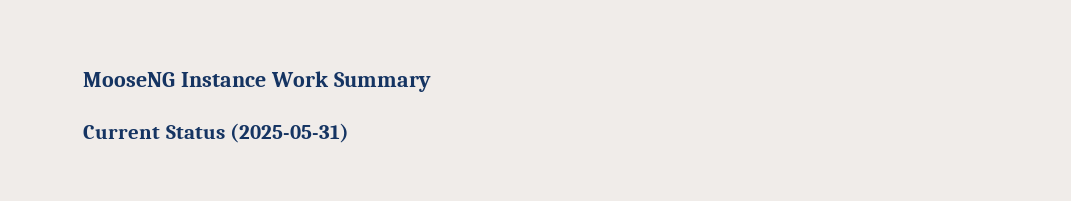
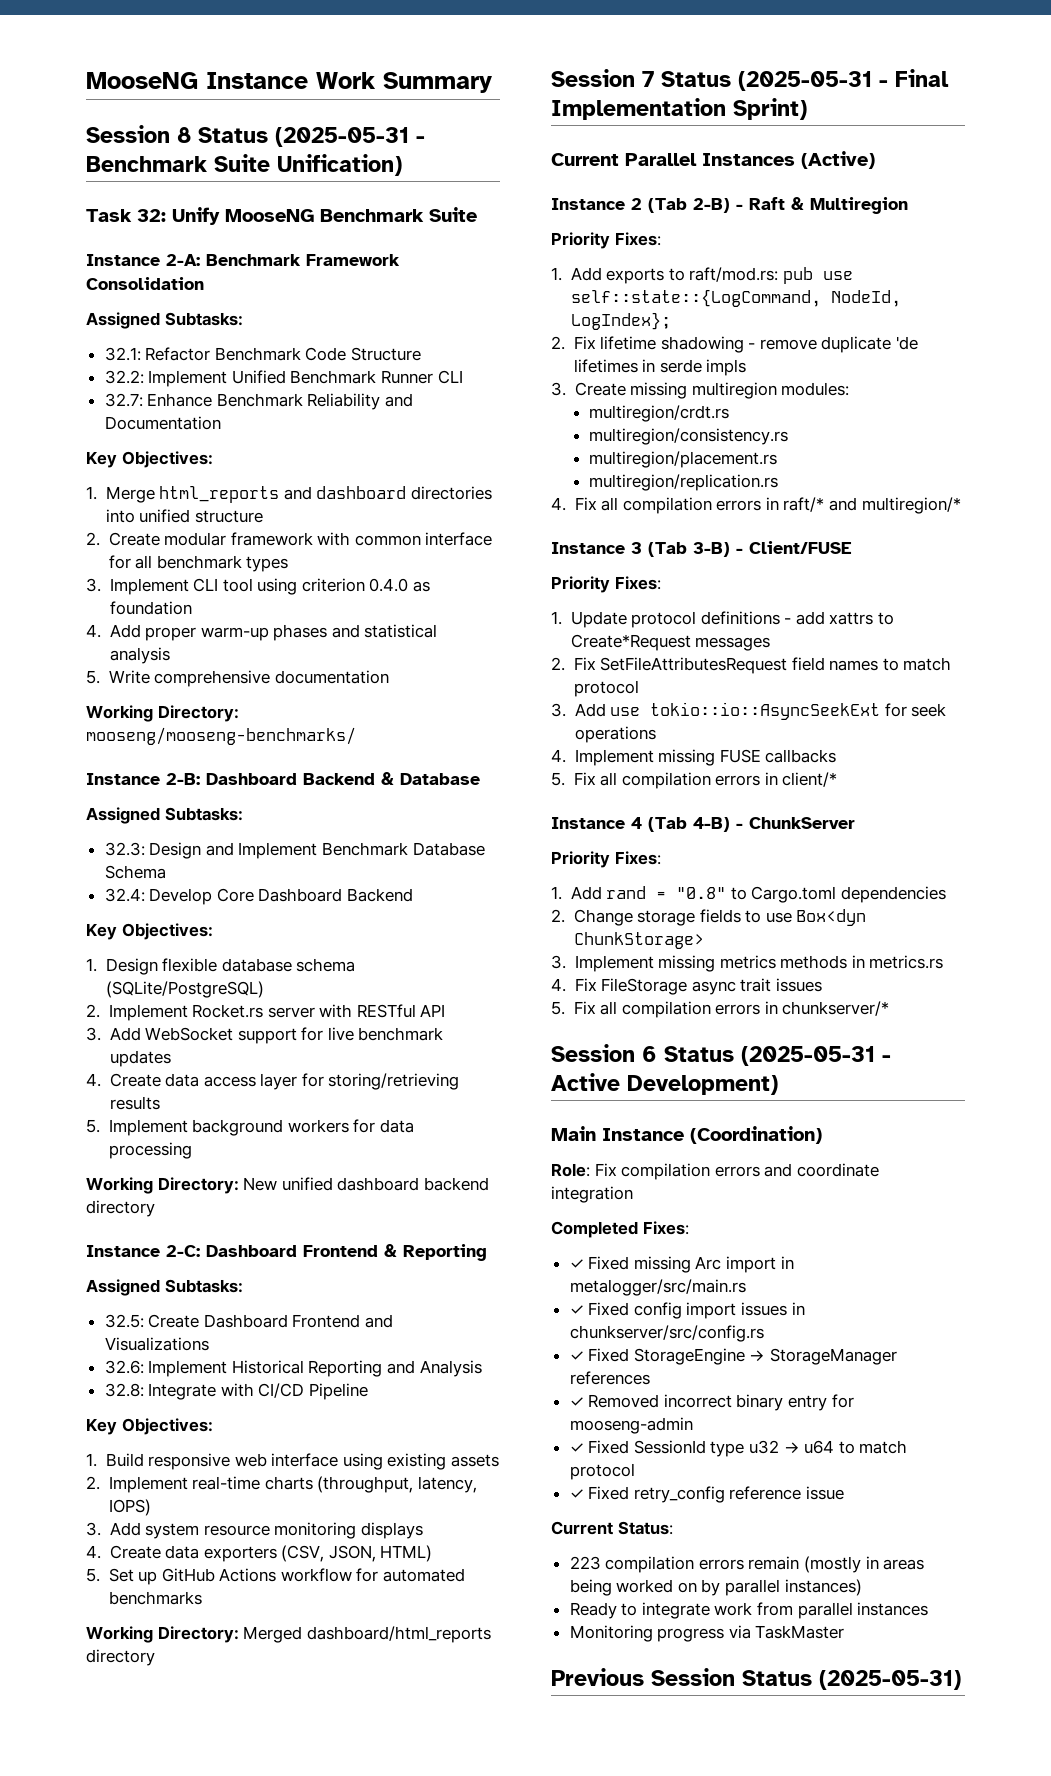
[83,125,160,139] Current -> [86,125,425,147] [86,154,402,176] [86,207,477,225] [86,254,400,266] [86,277,204,290] [86,312,243,329] [104,347,422,361] [104,370,463,387] [104,393,414,410] [104,416,221,430] [86,451,213,468] [86,486,492,503] [105,509,263,523] [86,532,493,546] [108,555,289,572] [86,578,431,595] [109,601,192,615] [86,624,438,641] [109,647,170,664] [86,670,389,687] [86,705,239,722] [86,727,356,745] [86,772,480,785] [86,807,243,824] [104,842,485,859] [104,865,166,879] [104,888,414,905] [86,923,213,940] [86,958,356,975] [105,981,264,998] [86,1004,446,1021] [86,1027,444,1044] [109,1050,171,1067] [86,1073,460,1090] [109,1096,160,1110] [86,1119,414,1136] [108,1142,192,1159] [86,1177,489,1194] [86,1200,155,1217] [86,1244,487,1261] [86,1279,243,1296] [104,1314,394,1328] [104,1337,209,1351] [104,1360,482,1377] [104,1383,369,1400] [86,1418,213,1435] [86,1453,500,1470] [86,1476,477,1493] [108,1499,151,1516] [86,1522,423,1539] [86,1545,433,1562] [86,1568,466,1585] [108,1591,202,1605] [86,1626,491,1643] [86,1649,155,1666] [551,69,949,91] [551,98,807,120] [551,151,875,169] [551,197,908,214] [551,232,661,249] [551,267,853,284] [570,289,901,307] [570,312,671,330] [551,336,919,353] [573,359,747,376] [551,382,850,399] [588,405,729,422] [588,428,788,445] [588,451,777,468] [588,474,778,491] [551,497,961,514] [551,541,852,557] [551,576,661,593] [551,611,895,628] [570,634,771,651] [551,657,952,674] [573,680,639,697] [551,702,947,720] [574,726,656,743] [551,749,837,766] [551,772,838,789] [551,817,855,832] [551,851,661,868] [551,886,946,903] [551,909,867,926] [573,932,704,949] [551,955,944,972] [551,978,822,995] [551,1001,890,1018] [551,1044,891,1066] [551,1073,778,1095] [551,1126,822,1144] [551,1163,879,1180] [551,1186,633,1203] [551,1221,689,1238] [569,1256,794,1273] [569,1279,746,1296] [569,1302,805,1319] [569,1325,764,1342] [569,1348,898,1365] [569,1371,650,1385] [569,1394,854,1411] [569,1417,693,1434] [569,1440,908,1457] [569,1463,635,1480] [569,1486,845,1503] [551,1521,673,1535] [569,1556,925,1573] [569,1579,862,1596] [569,1602,929,1619] [569,1625,845,1642] [551,1668,735,1686] Session 8 Status (2025-05-31 - Benchmark Suite Unification) // Task 32: Unify MooseNG Benchmark Suite // Instance 2-A: Benchmark Framework Consolidation // Assigned Subtasks: // 32.1: Refactor Benchmark Code Structure // 32.2: Implement Unified Benchmark Runner CLI // 32.7: Enhance Benchmark Reliability and Documentation // Key Objectives: // 1. Merge html_reports and dashboard directories into unified structure // 2. Create modular framework with common interface for all benchmark types // 3. Implement CLI tool using criterion 0.4.0 as foundation // 4. Add proper warm-up phases and statistical analysis // 5. Write comprehensive documentation // Working Directory: mooseng/mooseng-benchmarks/ // Instance 2-B: Dashboard Backend & Database // Assigned Subtasks: // 32.3: Design and Implement Benchmark Database Schema // 32.4: Develop Core Dashboard Backend // Key Objectives: // 1. Design flexible database schema (SQLite/PostgreSQL) // 2. Implement Rocket.rs server with RESTful API // 3. Add WebSocket support for live benchmark updates // 4. Create data access layer for storing/retrieving results // 5. Implement background workers for data processing // Working Directory: New unified dashboard backend directory // Instance 2-C: Dashboard Frontend & Reporting // Assigned Subtasks: // 32.5: Create Dashboard Frontend and Visualizations // 32.6: Implement Historical Reporting and Analysis // 32.8: Integrate with CI/CD Pipeline // Key Objectives: // 1. Build responsive web interface using existing assets // 2. Implement real-time charts (throughput, latency, IOPS) // 3. Add system resource monitoring displays // 4. Create data exporters (CSV, JSON, HTML) // 5. Set up GitHub Actions workflow for automated benchmarks // Working Directory: Merged dashboard/html_reports directory // Session 7 Status (2025-05-31 - Final Implementation Sprint) // Current Parallel Instances (Active) // Instance 2 (Tab 2-B) - Raft & Multiregion // Priority Fixes: // 1. Add exports to raft/mod.rs: pub use self::state::{LogCommand, NodeId, LogIndex}; // 2. Fix lifetime shadowing - remove duplicate 'de lifetimes in serde impls // 3. Create missing multiregion modules: // multiregion/crdt.rs // multiregion/consistency.rs // multiregion/placement.rs // multiregion/replication.rs // 4. Fix all compilation errors in raft/* and multiregion/* // Instance 3 (Tab 3-B) - Client/FUSE // Priority Fixes: // 1. Update protocol definitions - add xattrs to Create*Request messages // 2. Fix SetFileAttributesRequest field names to match protocol // 3. Add use tokio::io::AsyncSeekExt for seek operations // 4. Implement missing FUSE callbacks // 5. Fix all compilation errors in client/* // Instance 4 (Tab 4-B) - ChunkServer // Priority Fixes: // 1. Add rand = "0.8" to Cargo.toml dependencies // 2. Change storage fields to use Box<dyn ChunkStorage> // 3. Implement missing metrics methods in metrics.rs // 4. Fix FileStorage async trait issues // 5. Fix all compilation errors in chunkserver/* // Session 6 Status (2025-05-31 - Active Development) // Main Instance (Coordination) // Role: Fix compilation errors and coordinate integration // Completed Fixes: // ✓ Fixed missing Arc import in metalogger/src/main.rs // ✓ Fixed config import issues in chunkserver/src/config.rs // ✓ Fixed StorageEngine → StorageManager references // ✓ Removed incorrect binary entry for mooseng-admin // ✓ Fixed SessionId type u32 → u64 to match protocol // ✓ Fixed retry_config reference issue // Current Status: // 223 compilation errors remain (mostly in areas being worked on by parallel instances) // Ready to integrate work from parallel instances // Monitoring progress via TaskMaster // Previous Session

